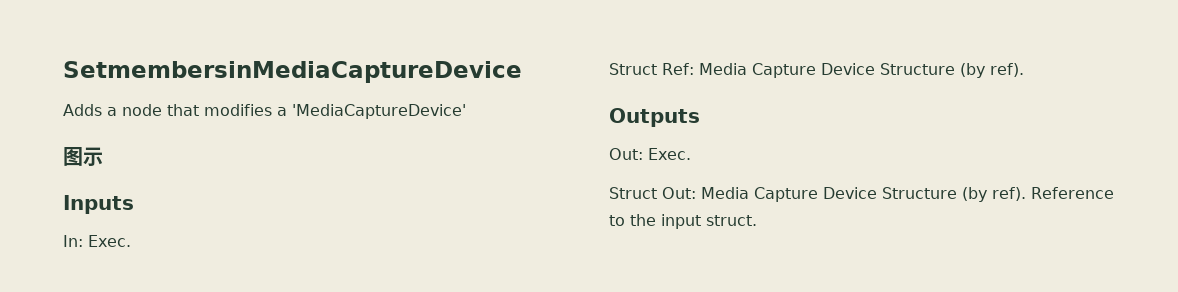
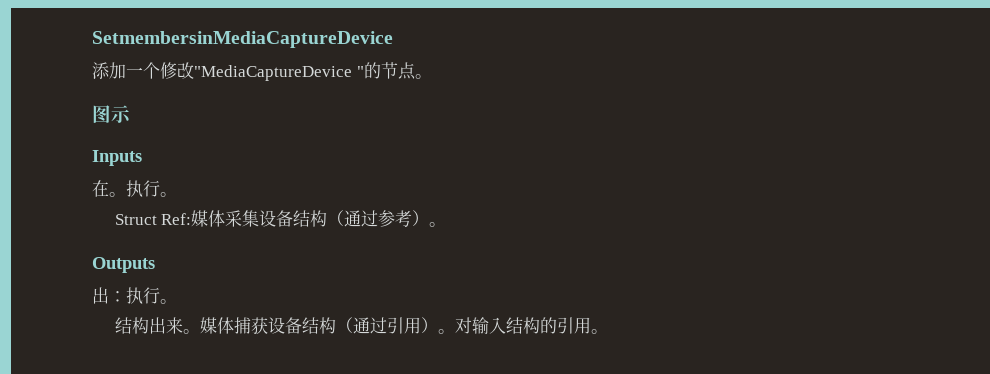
[63,104,466,119] Adds a node that modifies a 'MediaCaptureDevice' -> [92,62,432,81] 添加一个修改"MediaCaptureDevice "的节点。
[63,235,131,247] In: Exec. -> [92,180,177,197] 在。执行。
[699,63,1024,78] [609,108,700,127] [609,148,691,160] [609,187,1114,202] [609,214,757,229] Media Capture Device Structure (by ref). // Outputs // Out: Exec. // Struct Out: Media Capture Device Structure (by ref). Reference to the input struct. -> [191,210,447,227] [92,257,155,273] [92,287,177,304] [114,317,608,334] 媒体采集设备结构（通过参考）。 // Outputs // 出：执行。 // 结构出来。媒体捕获设备结构（通过引用）。对输入结构的引用。

